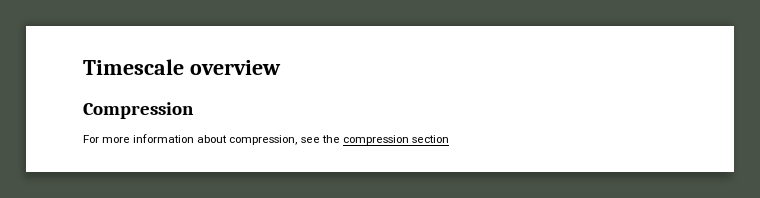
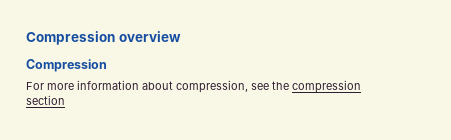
[83,59,184,75] Timescale -> [26,31,115,45] Compression

